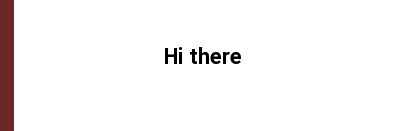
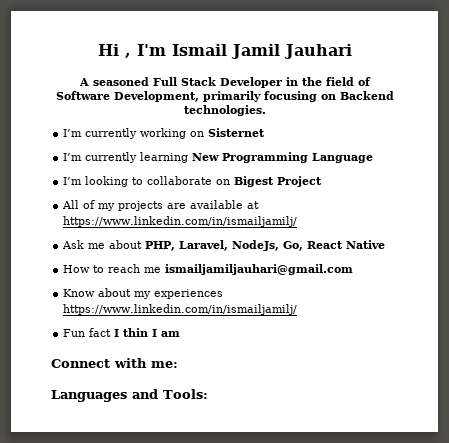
[188,47,242,64] there -> [124,44,352,59] [78,77,371,88] [55,91,394,102] [183,105,266,116] [63,128,266,139] [63,152,374,163] [63,176,323,187] [62,200,260,211] [63,216,298,227] [62,240,386,251] [63,264,354,275] [63,288,224,299] [63,304,298,315] [63,328,181,337] [51,358,178,368] [51,389,208,402] , I'm Ismail Jamil Jauhari // A seasoned Full Stack Developer in the field of Software Development, primarily focusing on Backend technologies. // I’m currently working on Sisternet // I’m currently learning New Programming Language // I’m looking to collaborate on Bigest Project // All of my projects are available at https://www.linkedin.com/in/ismailjamilj/ // Ask me about PHP, Laravel, NodeJs, Go, React Native // How to reach me ismailjamiljauhari@gmail.com // Know about my experiences https://www.linkedin.com/in/ismailjamilj/ // Fun fact I thin I am // Connect with me: // Languages and Tools:

